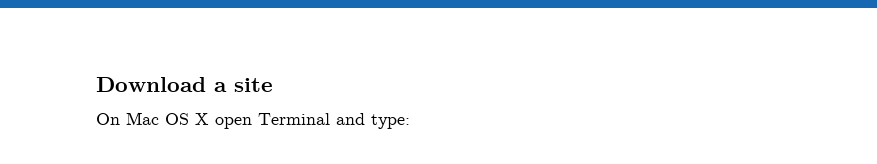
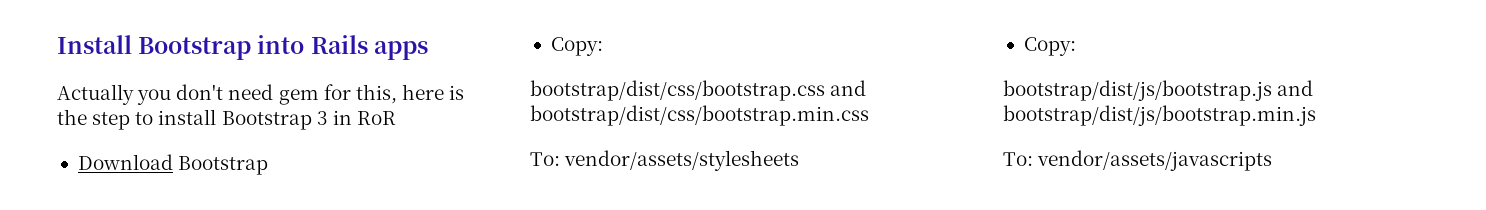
[96,77,273,92] [96,112,410,129] Download a site // On Mac OS X open Terminal and type: -> [57,35,428,60] [57,84,465,105] [57,109,396,130] [77,154,269,175] [550,37,603,56] [530,80,867,101] [530,105,869,126] [530,150,800,171] [1023,37,1076,56] [1003,80,1314,101] [1003,105,1316,126] [1003,150,1273,171] Install Bootstrap into Rails apps // Actually you don't need gem for this, here is the step to install Bootstrap 3 in RoR // Download Bootstrap // Copy: // bootstrap/dist/css/bootstrap.css and bootstrap/dist/css/bootstrap.min.css // To: vendor/assets/stylesheets // Copy: // bootstrap/dist/js/bootstrap.js and bootstrap/dist/js/bootstrap.min.js // To: vendor/assets/javascripts

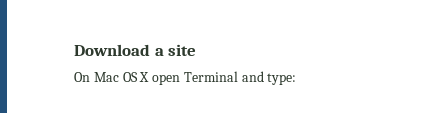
[57,35,428,60] [57,84,465,105] [57,109,396,130] [77,154,269,175] [550,37,603,56] [530,80,867,101] [530,105,869,126] [530,150,800,171] [1023,37,1076,56] [1003,80,1314,101] [1003,105,1316,126] [1003,150,1273,171] Install Bootstrap into Rails apps // Actually you don't need gem for this, here is the step to install Bootstrap 3 in RoR // Download Bootstrap // Copy: // bootstrap/dist/css/bootstrap.css and bootstrap/dist/css/bootstrap.min.css // To: vendor/assets/stylesheets // Copy: // bootstrap/dist/js/bootstrap.js and bootstrap/dist/js/bootstrap.min.js // To: vendor/assets/javascripts -> [74,44,197,56] [74,71,297,85] Download a site // On Mac OS X open Terminal and type:

